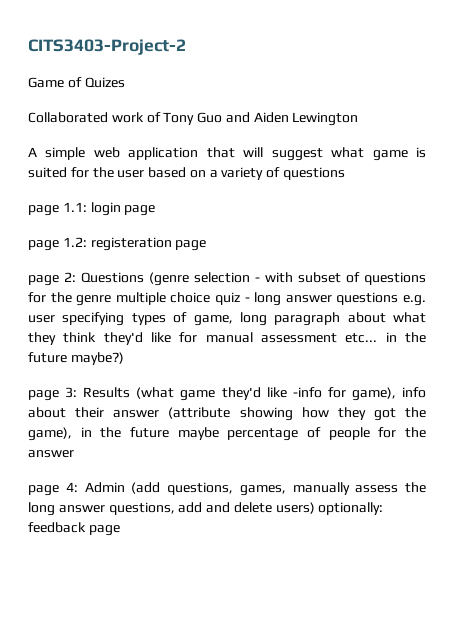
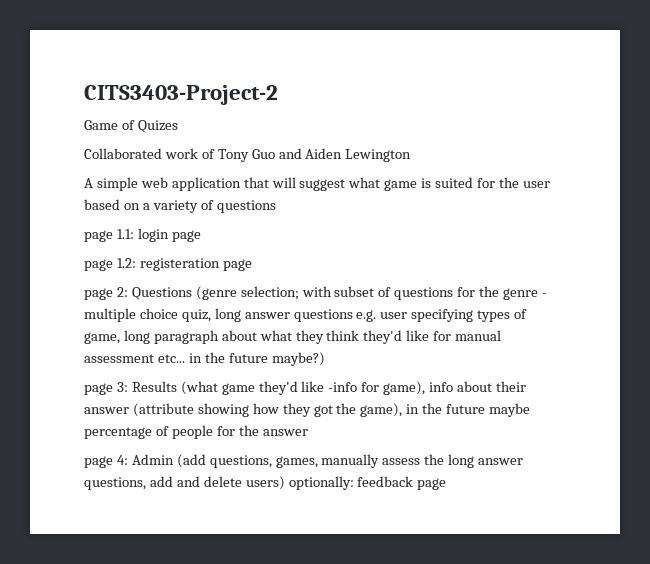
[194,272,260,283] selection - -> [240,286,299,300] selection;
(112, 300) none -> [541,293,547,297] -
[214,292,250,305] quiz - -> [181,309,211,322] quiz,

